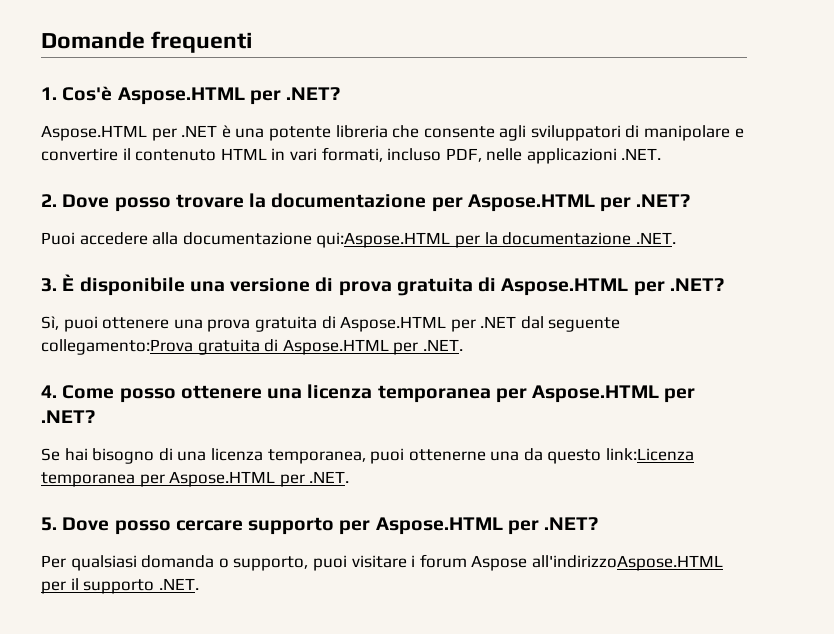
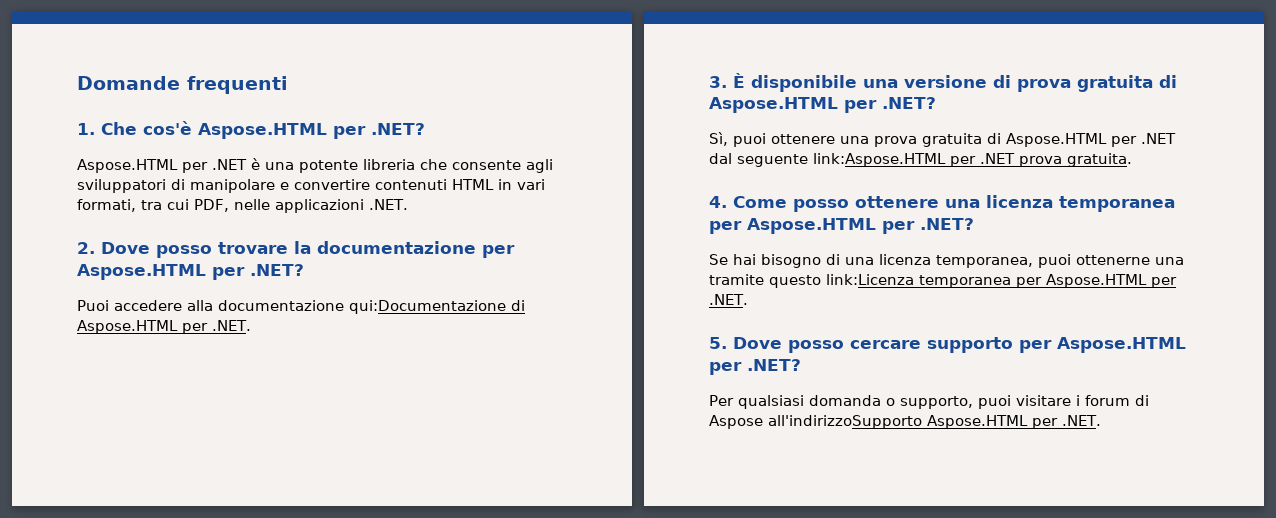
[62,86,113,101] Cos'è -> [101,121,192,135] Che cos'è
[122,148,217,161] il contenuto -> [375,179,447,190] contenuti
[387,148,442,161] incluso -> [141,199,189,210] tra cui
[316,232,632,248] qui:Aspose.HTML per la documentazione -> [349,300,525,314] [77,320,208,334] qui:Documentazione di Aspose.HTML per
[41,339,463,355] collegamento:Prova gratuita di Aspose.HTML per .NET. -> [813,153,1132,167] link:Aspose.HTML per .NET prova gratuita.
[523,448,543,461] da -> [709,274,764,285] tramite
[471,555,723,571] [41,578,155,594] Aspose all'indirizzoAspose.HTML per il supporto -> [1135,395,1149,406] [709,415,1058,429] di Aspose all'indirizzoSupporto Aspose.HTML per

